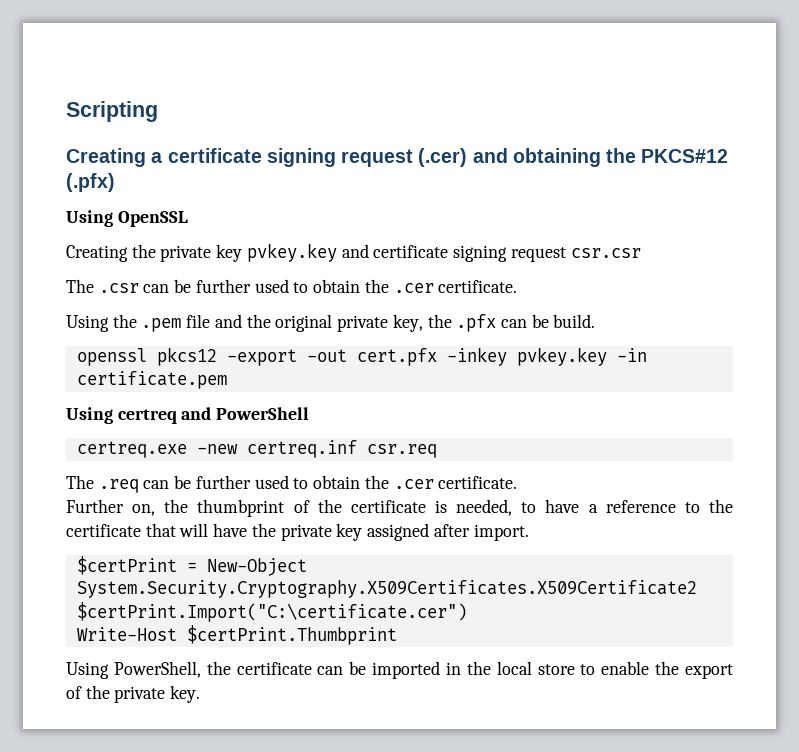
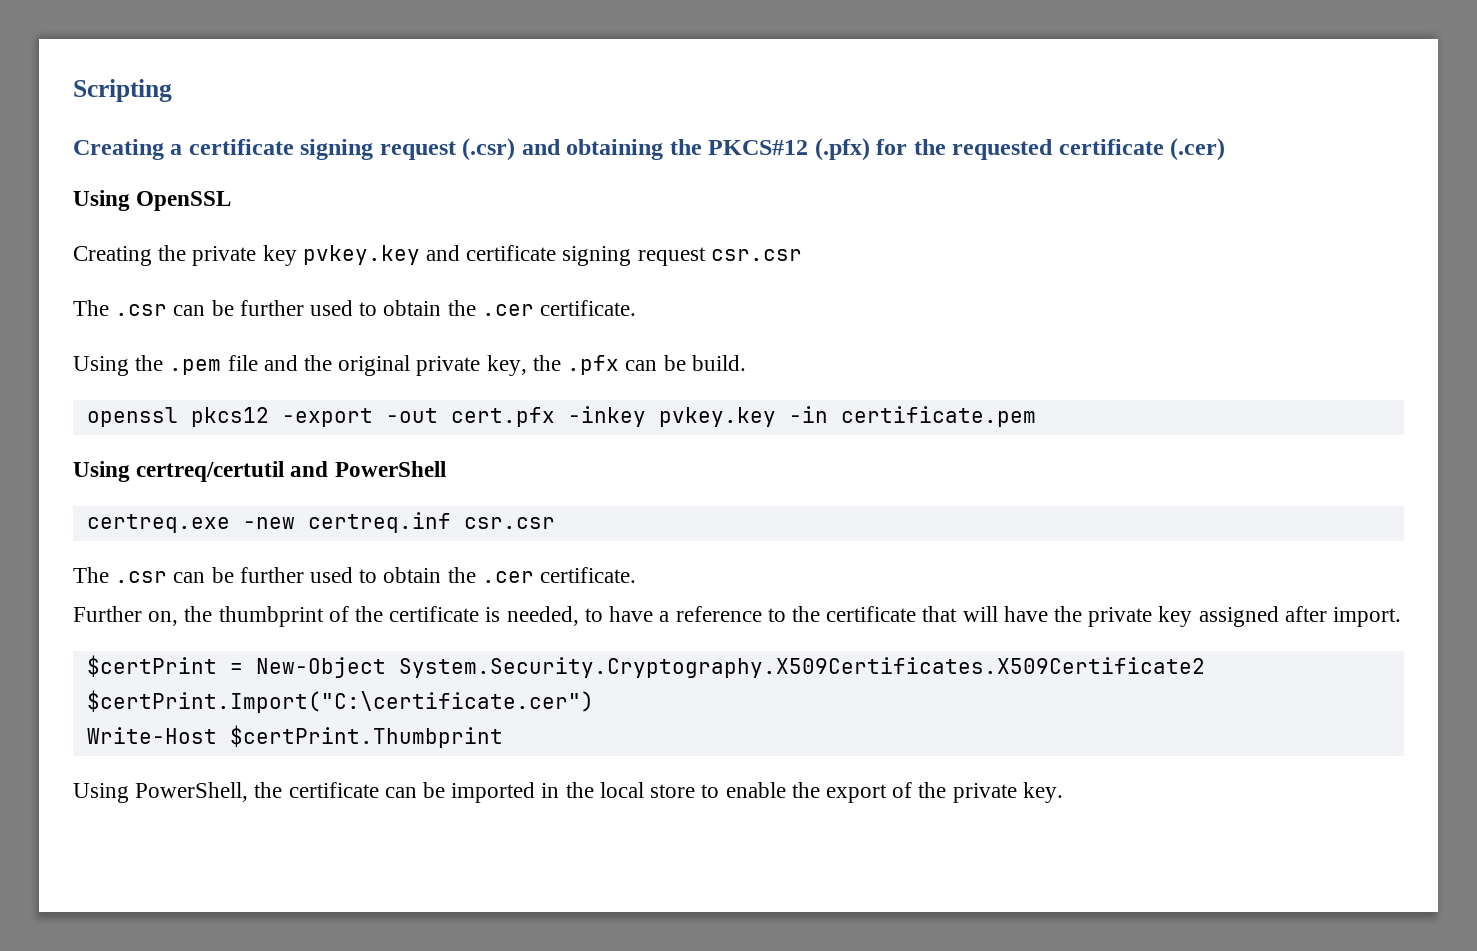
[418,148,468,167] (.cer) -> [462,138,516,161] (.csr)
(115, 182) none -> [876,138,1226,161] for the requested certificate (.cer)
[117,409,177,424] certreq -> [136,461,285,482] certreq/certutil
[366,444,437,458] [66,475,139,493] csr.req // The .req -> [463,517,555,529] [73,567,168,583] csr.csr // The .csr

